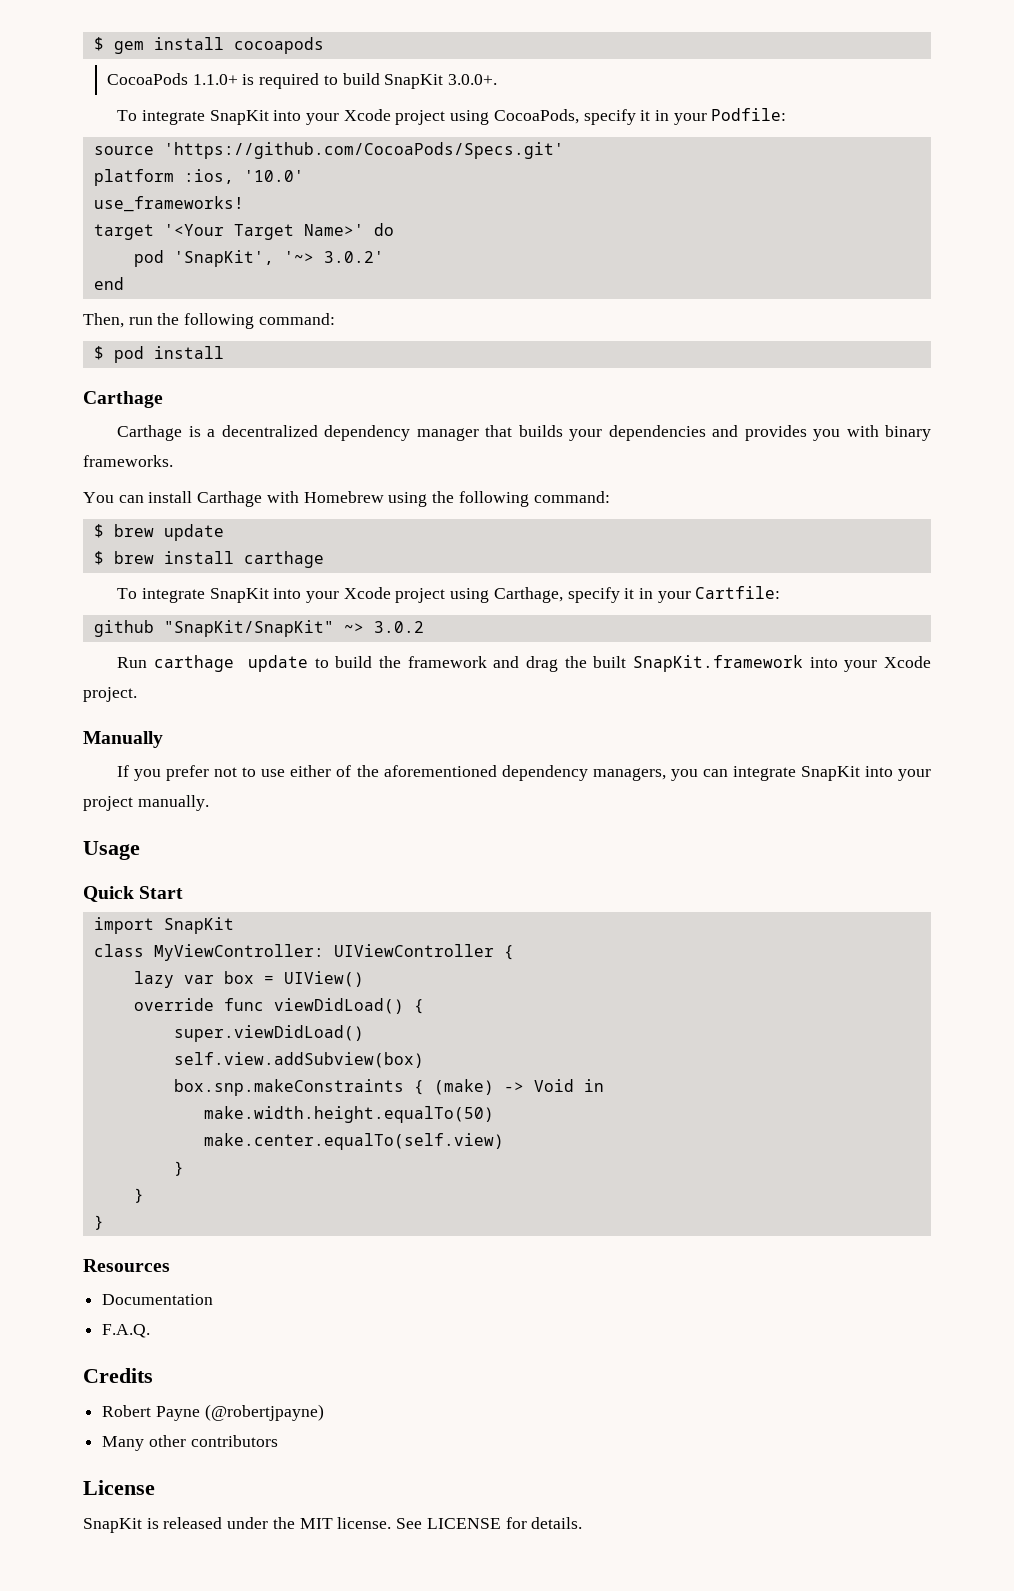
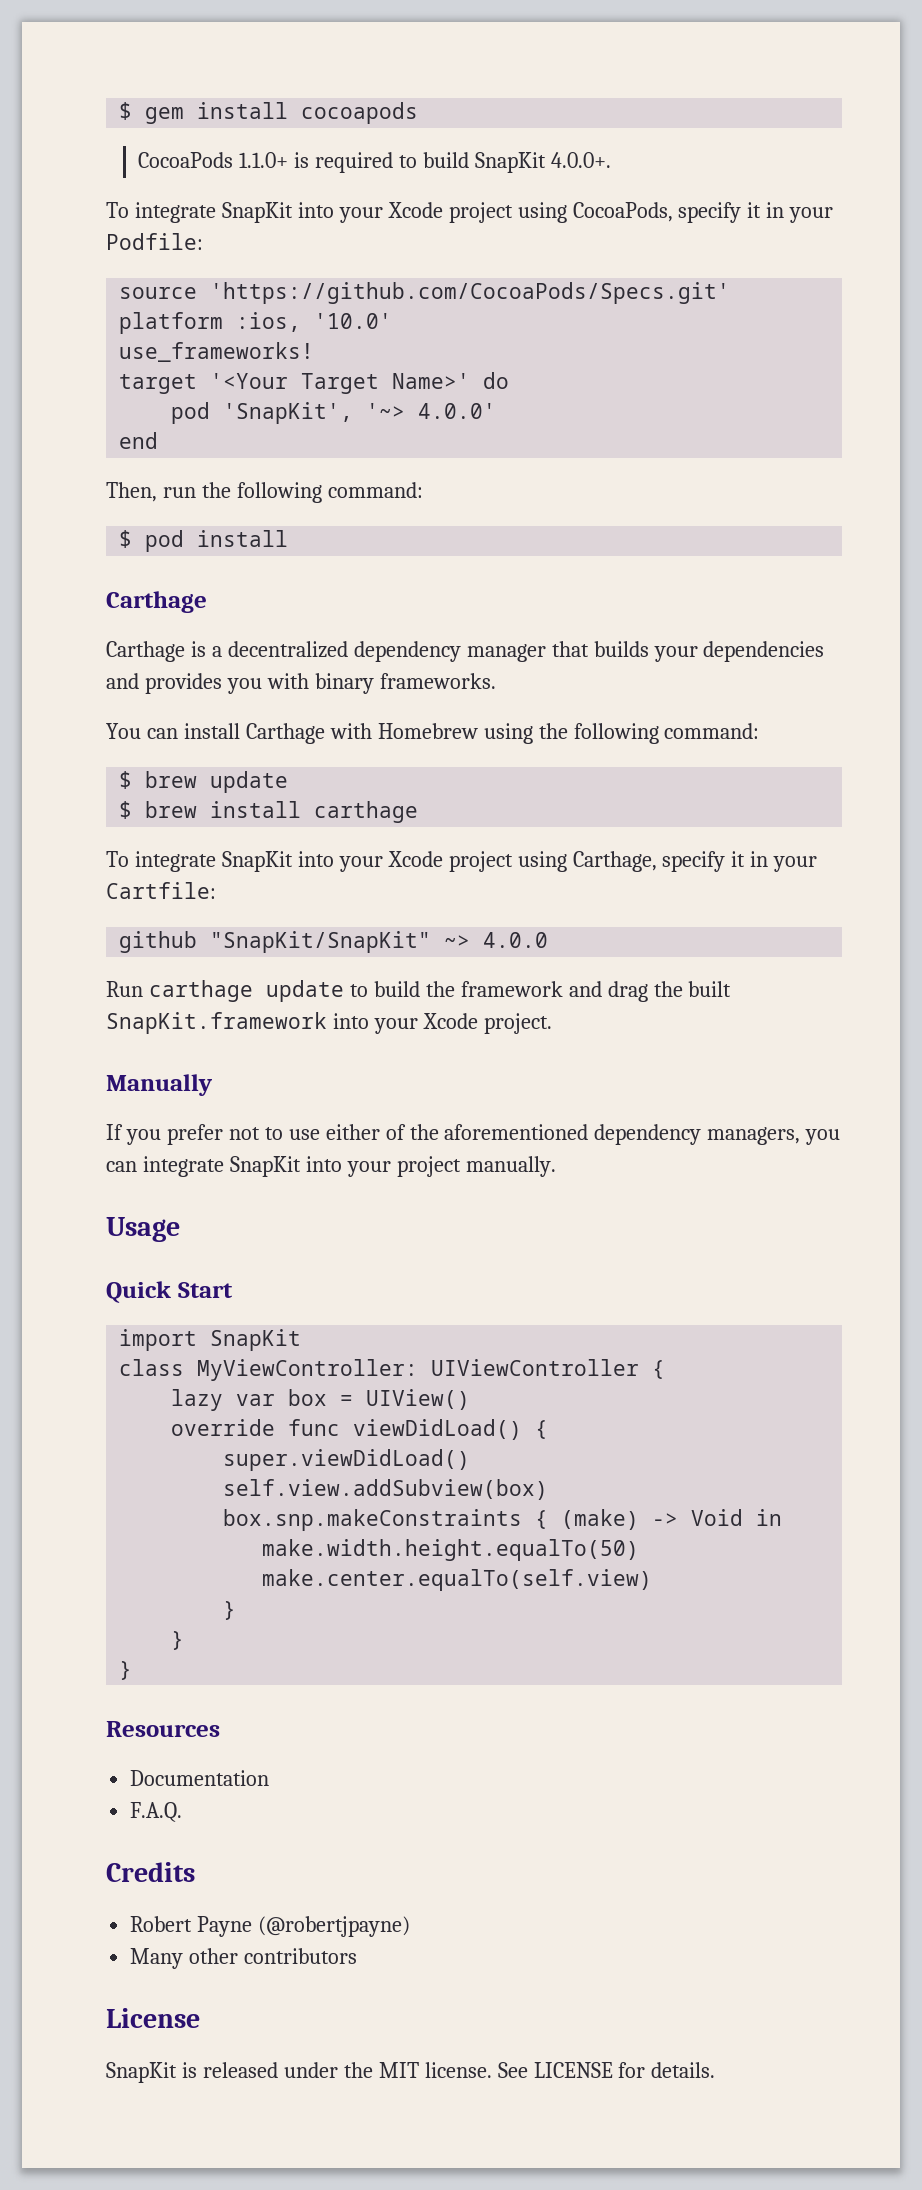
[447,74,497,85] 3.0.0+. -> [550,152,611,168] 4.0.0+.
[323,251,384,263] 3.0.2' -> [418,403,497,419] 4.0.0'
[373,621,424,633] 3.0.2 -> [483,932,549,948] 4.0.0

